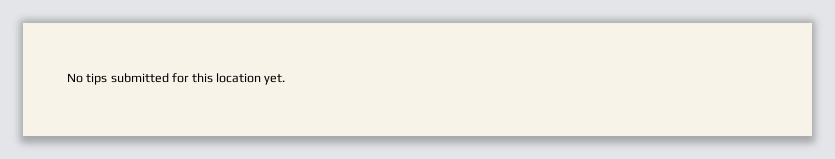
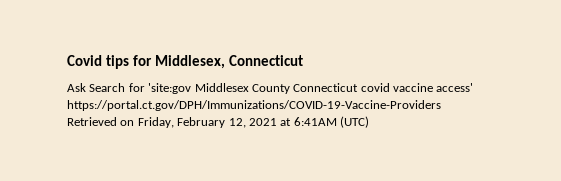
[67,73,286,85] No tips submitted for this location yet. -> [67,55,303,69] [67,83,474,94] [67,100,441,111] [67,116,369,128] Covid tips for Middlesex, Connecticut // Ask Search for 'site:gov Middlesex County Connecticut covid vaccine access' https://portal.ct.gov/DPH/Immunizations/COVID-19-Vaccine-Providers Retrieved on Friday, February 12, 2021 at 6:41AM (UTC)

